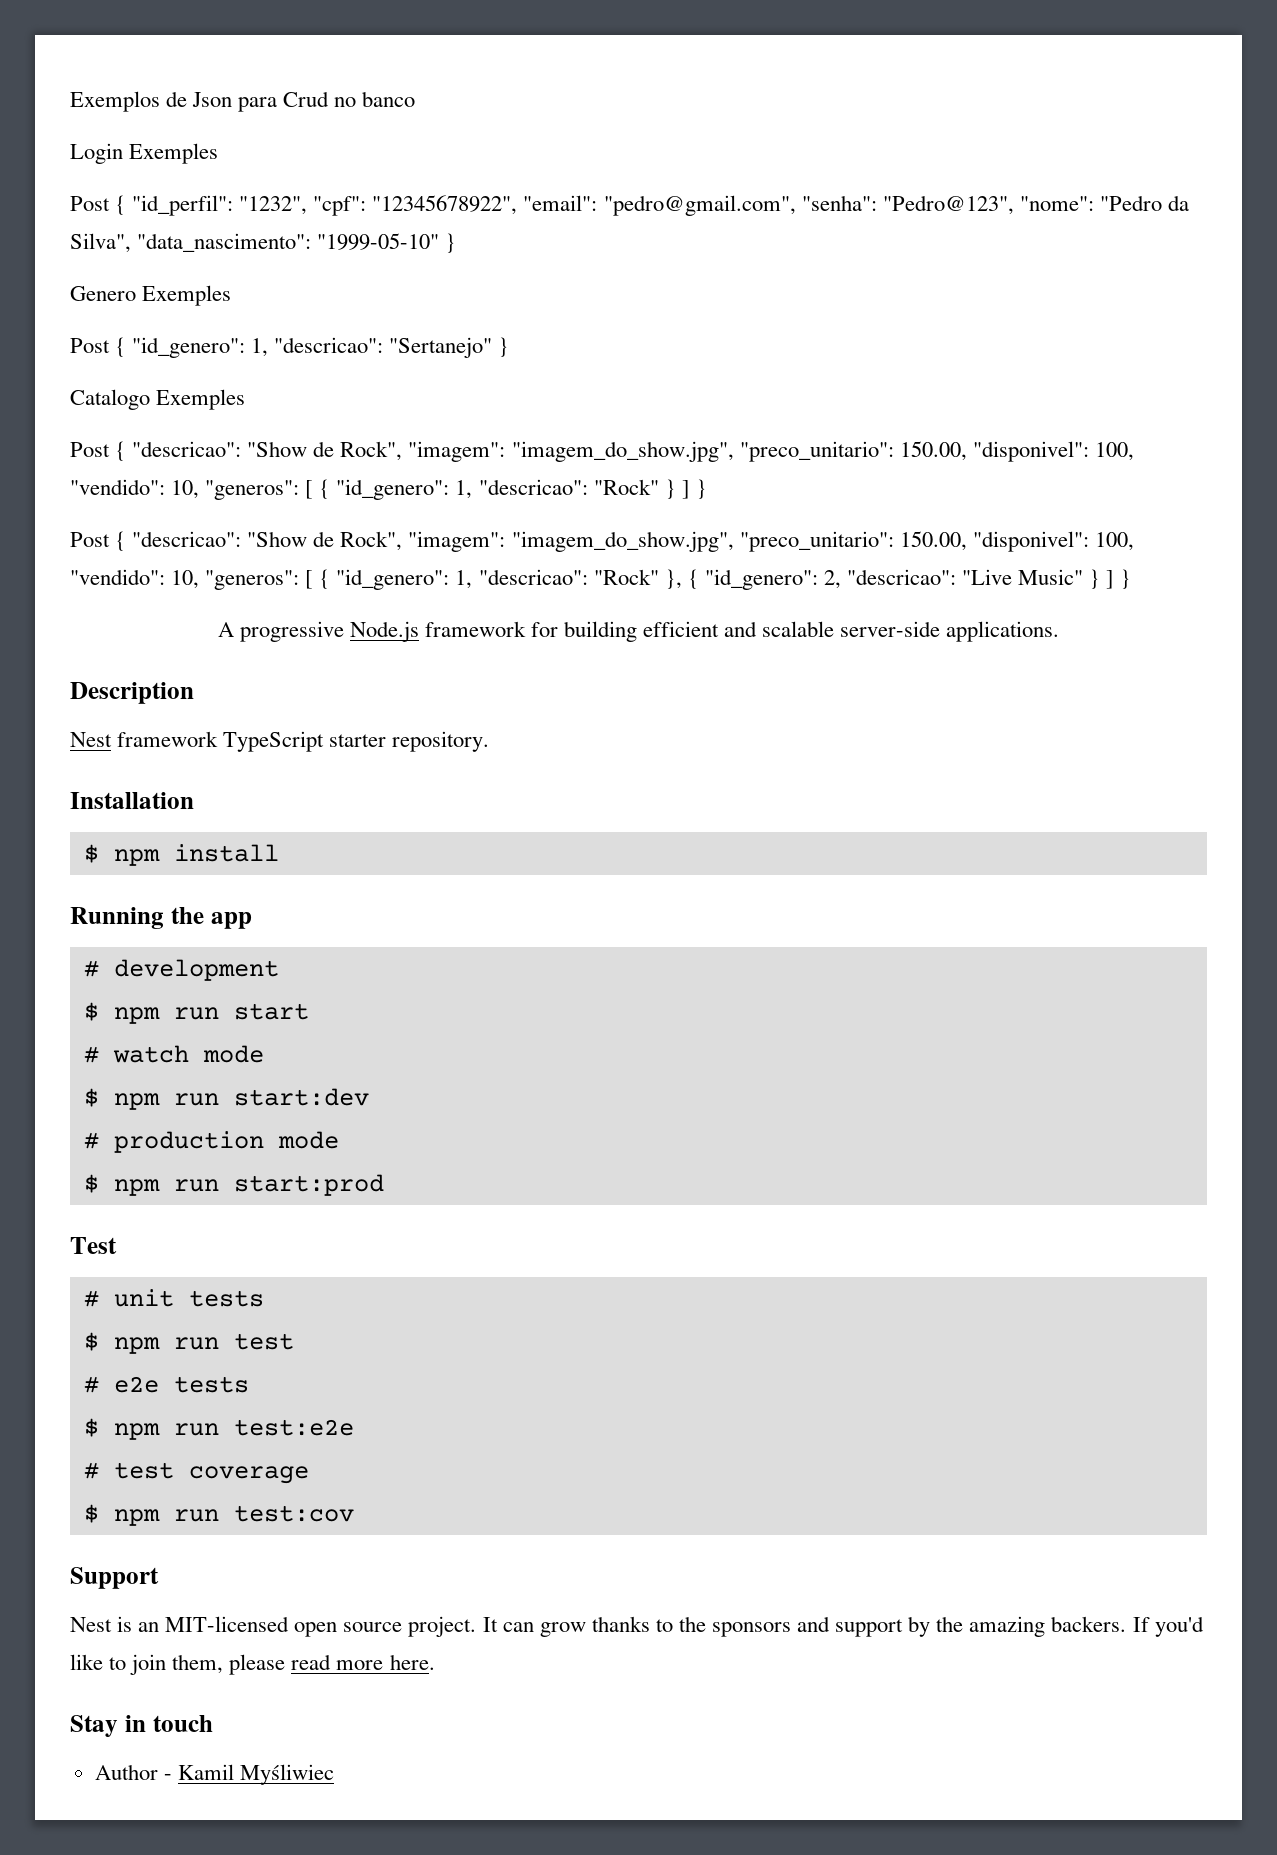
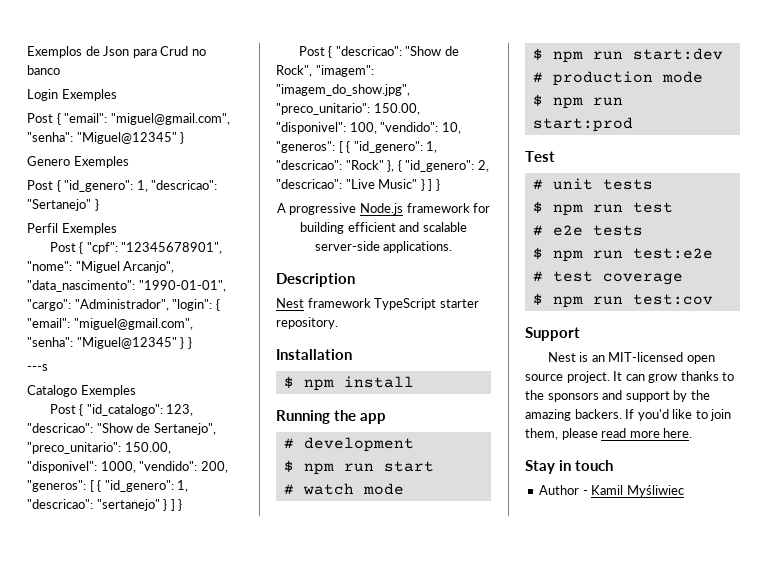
[132,195,1189,216] [70,233,440,253] "id_perfil": "1232", "cpf": "12345678922", "email": "pedro@gmail.com", "senha": "Pedro@123", "nome": "Pedro da Silva", "data_nascimento": "1999-05-10" -> [64,113,230,125] [27,132,177,144] "email": "miguel@gmail.com", "senha": "Miguel@12345"
(510, 347) none -> [27,223,117,235] [49,242,223,254] [27,261,175,273] [27,280,226,292] [27,299,220,311] [27,318,193,330] [27,337,192,349] [27,364,48,371] // Perfil Exemples // Post { "cpf": "12345678901", "nome": "Miguel Arcanjo", "data_nascimento": "1990-01-01", "cargo": "Administrador", "login": { "email": "miguel@gmail.com", "senha": "Miguel@12345" } } // ---s
[132,441,1134,462] [70,479,659,500] "descricao": "Show de Rock", "imagem": "imagem_do_show.jpg", "preco_unitario": 150.00, "disponivel": 100, "vendido": 10, "generos": [ { "id_genero": 1, "descricao": "Rock" -> [86,404,194,416] [27,423,216,435] [27,442,171,454] [27,461,228,473] [27,480,189,492] [27,499,160,511] "id_catalogo": 123, "descricao": "Show de Sertanejo", "preco_unitario": 150.00, "disponivel": 1000, "vendido": 200, "generos": [ { "id_genero": 1, "descricao": "sertanejo"

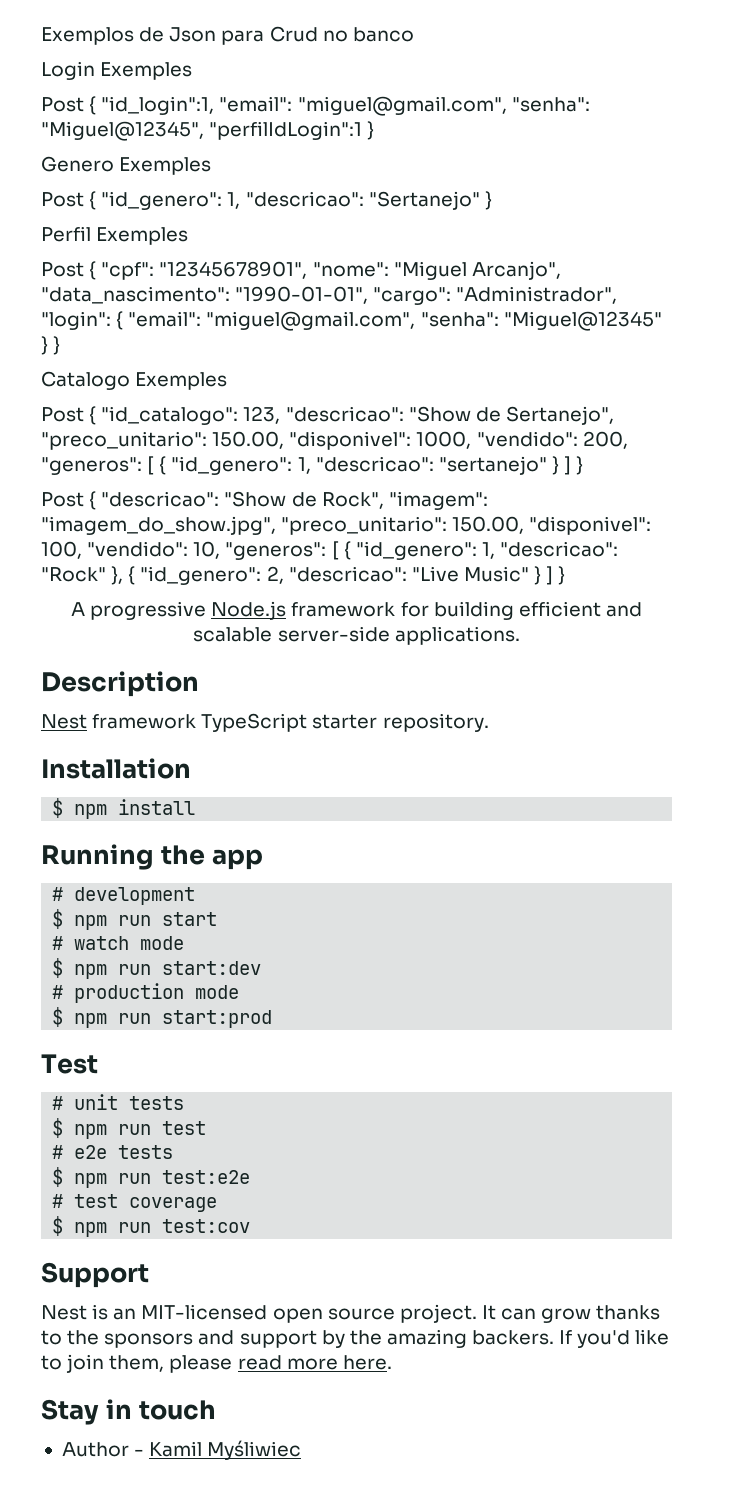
[64,113,230,125] [27,132,177,144] "email": "miguel@gmail.com", "senha": "Miguel@12345" -> [101,96,590,116] [41,121,363,141] "id_login":1, "email": "miguel@gmail.com", "senha": "Miguel@12345", "perfilIdLogin":1
[27,364,48,371] // ---s -> (61, 345) none

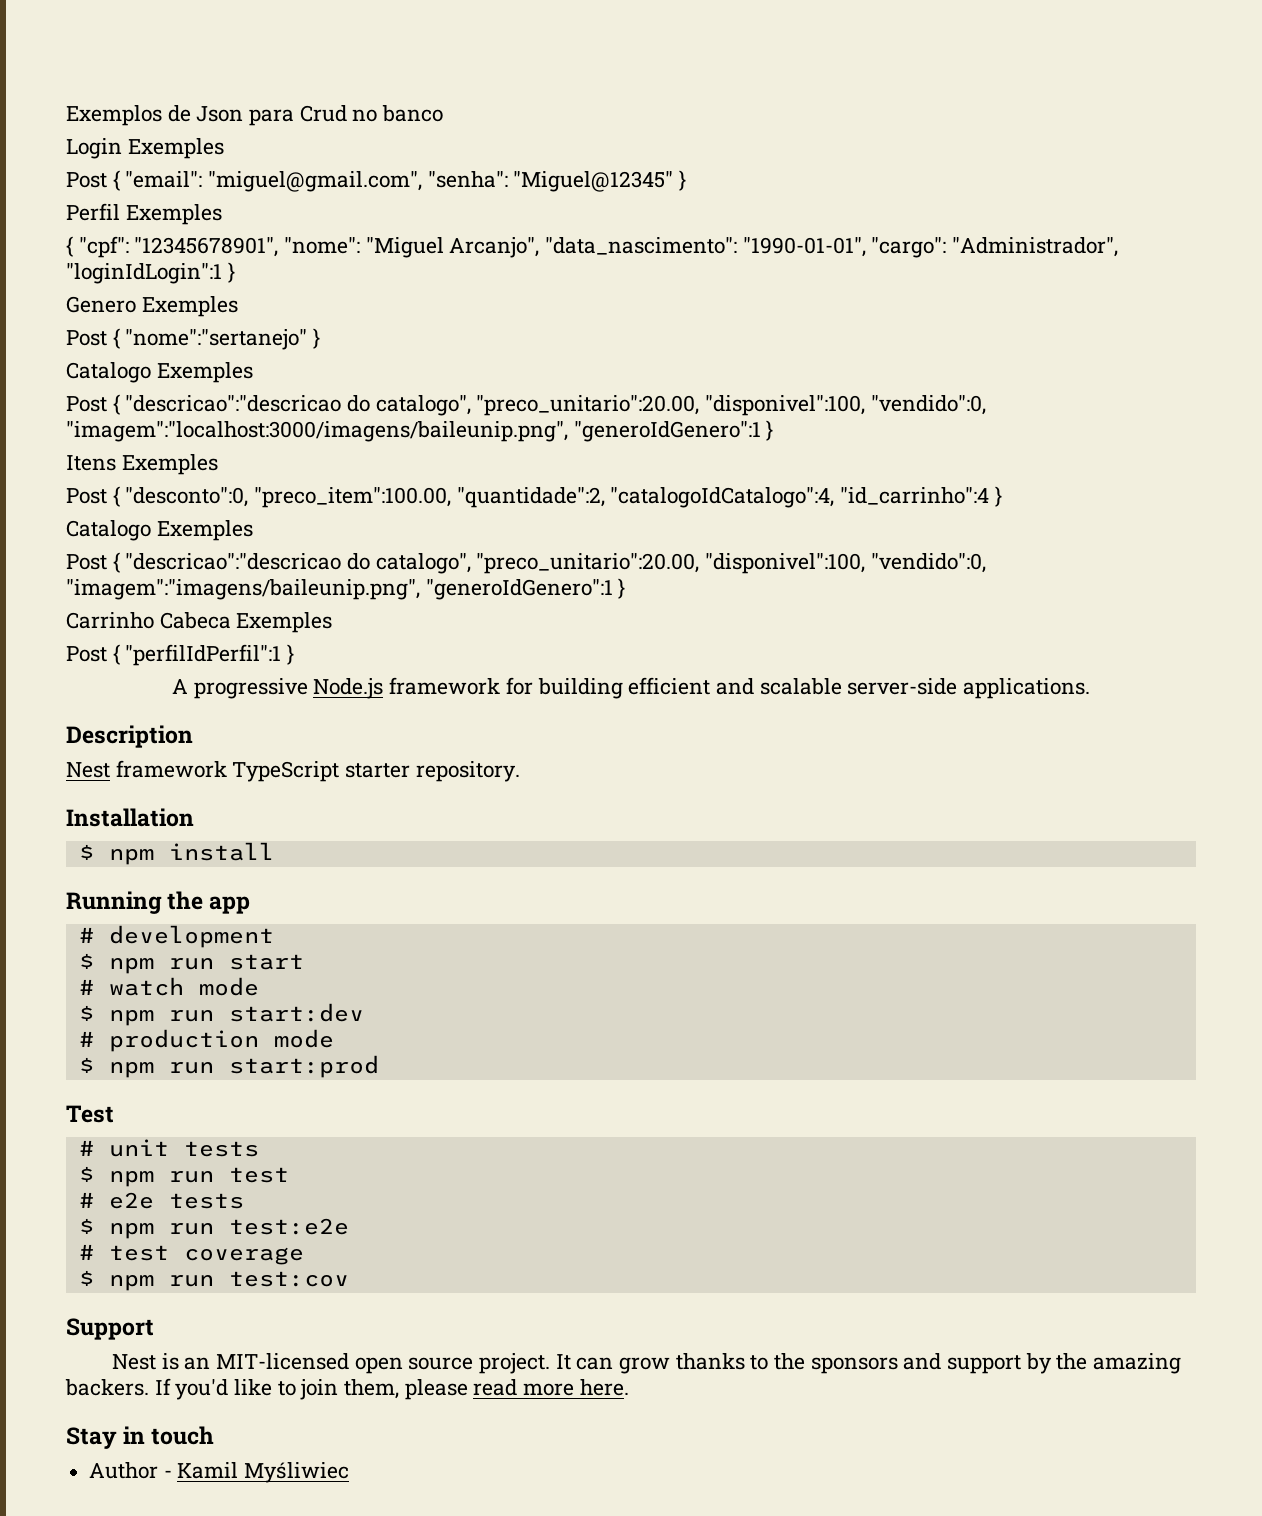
[101,96,590,116] [41,121,375,141] [41,156,212,175] [41,191,480,210] "id_login":1, "email": "miguel@gmail.com", "senha": "Miguel@12345", "perfilIdLogin":1 } // Genero Exemples // Post { "id_genero": 1, "descricao": "Sertanejo" -> [125,171,674,192] "email": "miguel@gmail.com", "senha": "Miguel@12345"
[41,262,84,277] Post -> (222, 214) none
[41,311,662,331] [41,336,61,355] [41,371,228,390] [41,406,614,425] [41,431,628,450] [41,456,584,475] [41,491,488,510] [41,516,652,535] [41,541,619,560] [41,566,554,585] "login": { "email": "miguel@gmail.com", "senha": "Miguel@12345" } } // Catalogo Exemples // Post { "id_catalogo": 123, "descricao": "Show de Sertanejo", "preco_unitario": 150.00, "disponivel": 1000, "vendido": 200, "generos": [ { "id_genero": 1, "descricao": "sertanejo" } ] } // Post { "descricao": "Show de Rock", "imagem": "imagem_do_show.jpg", "preco_unitario": 150.00, "disponivel": 100, "vendido": 10, "generos": [ { "id_genero": 1, "descricao": "Rock" }, { "id_genero": 2, "descricao": "Live Music" } ] -> [66,262,235,284] [66,296,238,317] [66,328,321,350] [66,362,253,383] [66,394,986,416] [66,420,774,442] [66,454,218,475] [66,486,1002,508] [66,520,253,541] [66,552,986,574] [66,578,626,600] [66,612,333,633] [66,644,282,666] "loginIdLogin":1 } // Genero Exemples // Post { "nome":"sertanejo" } // Catalogo Exemples // Post { "descricao":"descricao do catalogo", "preco_unitario":20.00, "disponivel":100, "vendido":0, "imagem":"localhost:3000/imagens/baileunip.png", "generoIdGenero":1 } // Itens Exemples // Post { "desconto":0, "preco_item":100.00, "quantidade":2, "catalogoIdCatalogo":4, "id_carrinho":4 } // Catalogo Exemples // Post { "descricao":"descricao do catalogo", "preco_unitario":20.00, "disponivel":100, "vendido":0, "imagem":"imagens/baileunip.png", "generoIdGenero":1 } // Carrinho Cabeca Exemples // Post { "perfilIdPerfil":1

